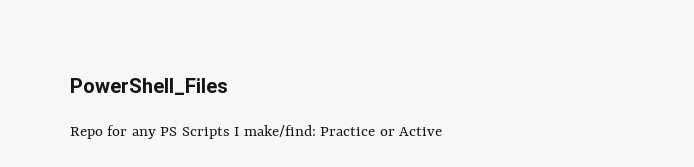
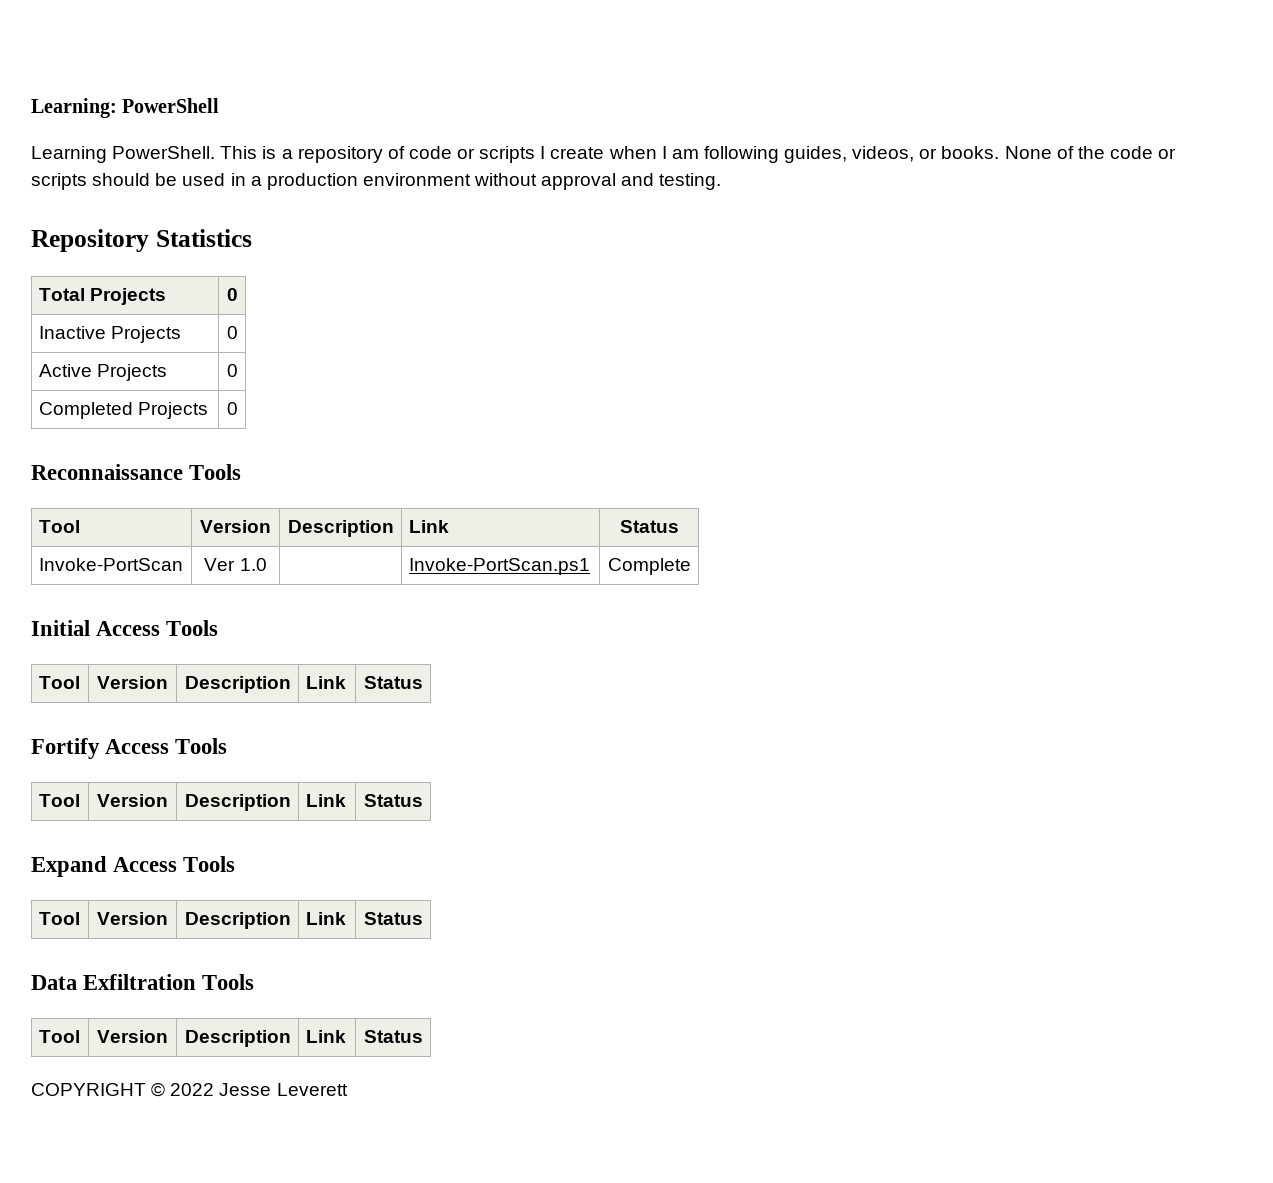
[70,78,228,95] [70,125,443,139] PowerShell_Files // Repo for any PS Scripts I make/find: Practice or Active -> [31,98,220,118] [31,146,1177,163] [31,173,722,190] [31,229,252,252] [38,288,166,305] [226,288,238,301] [38,326,181,343] [226,326,238,339] [38,364,167,381] [226,364,238,377] [38,402,208,419] [226,402,238,415] [31,464,242,480] [38,520,80,533] [200,520,271,533] [287,520,394,537] [408,520,449,533] [619,520,679,533] [38,558,183,571] [204,558,267,571] [408,558,590,575] [607,558,691,575] [31,620,219,636] [38,676,80,689] [97,676,168,689] [184,676,291,693] [305,676,346,689] [363,676,423,689] [31,738,228,759] [38,794,80,807] [97,794,168,807] [184,794,291,811] [305,794,346,807] [363,794,423,807] [31,856,236,877] [38,912,80,925] [97,912,168,925] [184,912,291,929] [305,912,346,925] [363,912,423,925] [31,974,255,990] [38,1030,80,1043] [97,1030,168,1043] [184,1030,291,1047] [305,1030,346,1043] [363,1030,423,1043] [31,1082,348,1097] Learning: PowerShell // Learning PowerShell. This is a repository of code or scripts I create when I am following guides, videos, or books. None of the code or scripts should be used in a production environment without approval and testing. // Repository Statistics // Total Projects | 0 // Inactive Projects | 0 // Active Projects | 0 // Completed Projects | 0 // Reconnaissance Tools // Tool | Version | Description | Link | Status // Invoke-PortScan | Ver 1.0 | | Invoke-PortScan.ps1 | Complete // Initial Access Tools // Tool | Version | Description | Link | Status // Fortify Access Tools // Tool | Version | Description | Link | Status // Expand Access Tools // Tool | Version | Description | Link | Status // Data Exfiltration Tools // Tool | Version | Description | Link | Status // COPYRIGHT © 2022 Jesse Leverett

